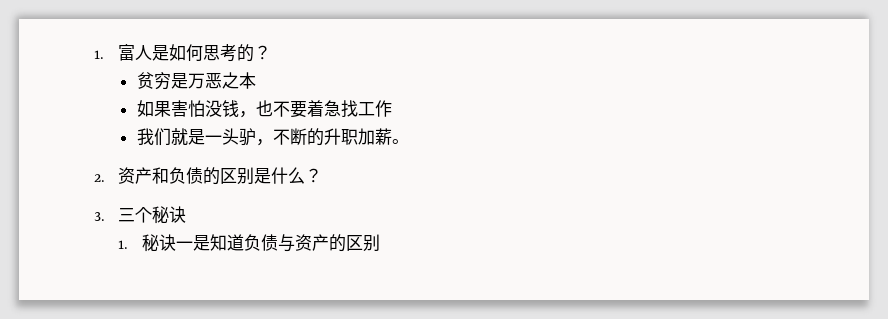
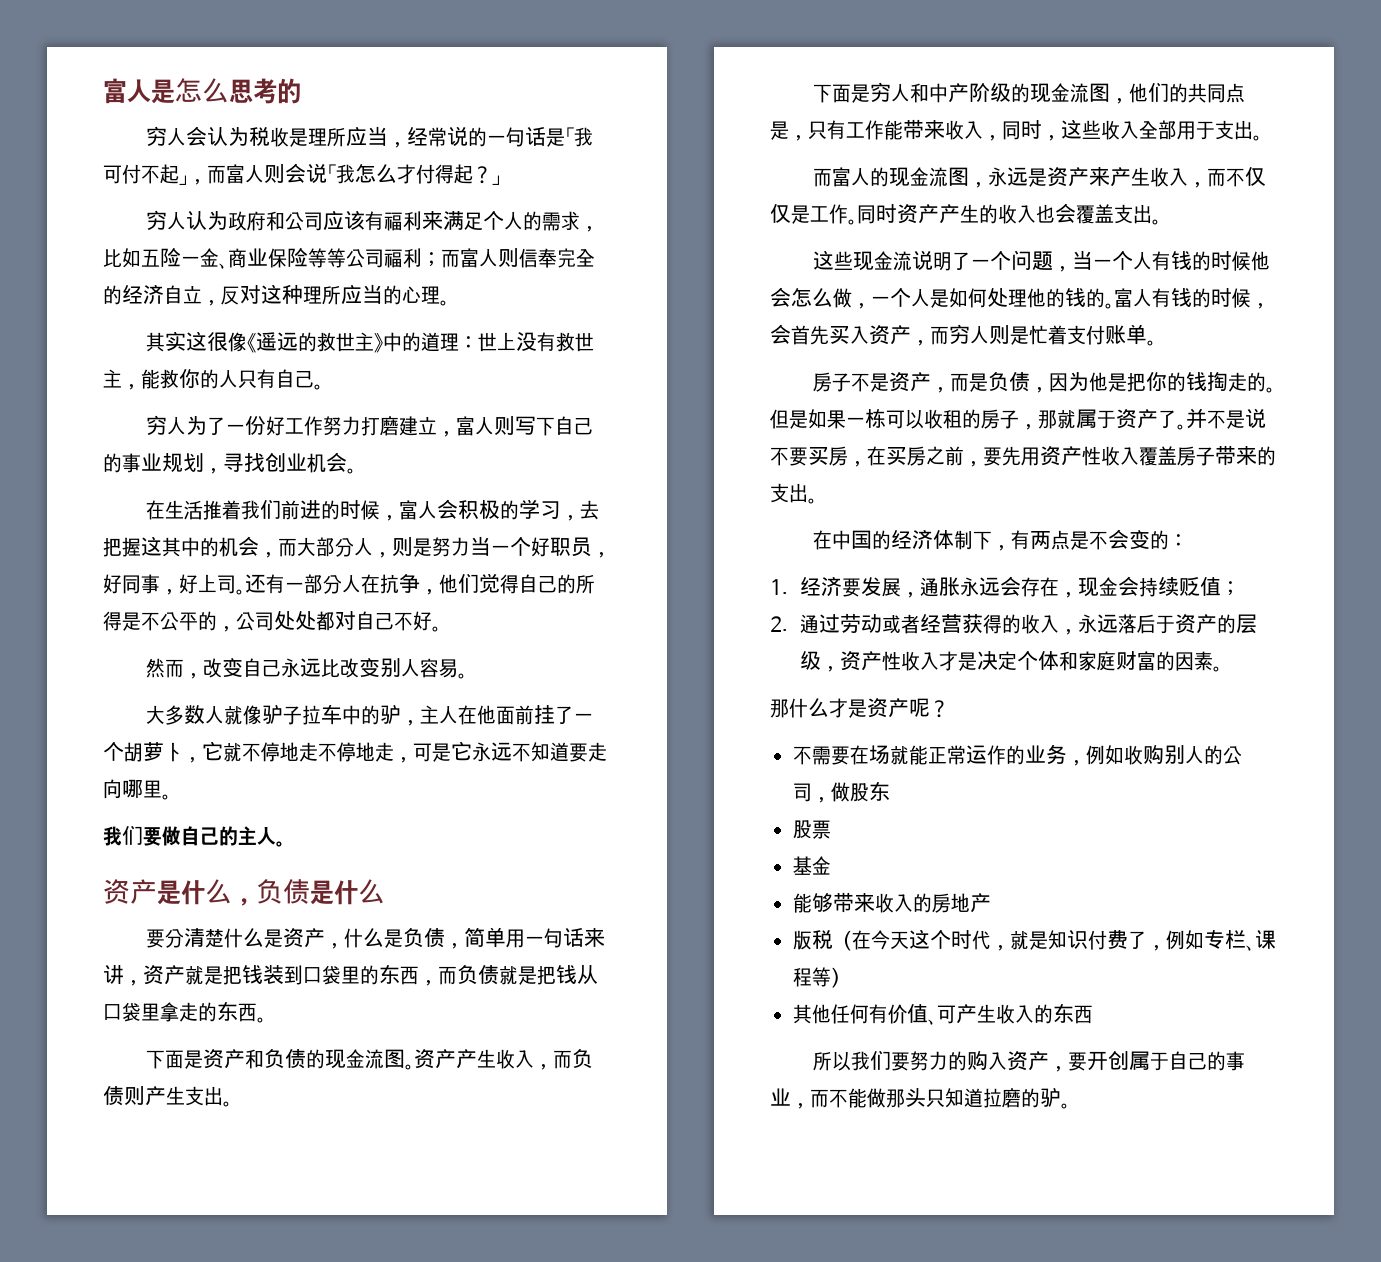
[94,44,271,62] [136,72,256,90] [136,100,392,118] [136,128,409,146] [94,174,105,182] 1.富人是如何思考的？ // 贫穷是万恶之本 // 如果害怕没钱，也不要着急找工作 // 我们就是一头驴，不断的升职加薪。 // 2. -> [103,78,301,104] [146,126,594,148] [103,163,501,185] [146,210,600,232] [103,248,595,269] [103,284,449,306] [146,331,595,353] [103,369,323,390] [146,415,594,437] [103,452,356,474] [146,499,600,521] [103,536,611,558] [103,573,595,595] [103,610,441,632] [146,658,468,679] [146,704,594,726] [103,741,607,763] [103,779,171,800] [103,825,285,847] [103,879,385,906] [146,927,606,949] [103,964,598,986] [103,1002,266,1023] [146,1050,204,1069] 富人是怎么思考的 // 穷人会认为税收是理所应当，经常说的一句话是「我可付不起」，而富人则会说「我怎么才付得起？」 // 穷人认为政府和公司应该有福利来满足个人的需求，比如五险一金、商业保险等等公司福利；而富人则信奉完全的经济自立，反对这种理所应当的心理。 // 其实这很像《遥远的救世主》中的道理：世上没有救世主，能救你的人只有自己。 // 穷人为了一份好工作努力打磨建立，富人则写下自己的事业规划，寻找创业机会。 // 在生活推着我们前进的时候，富人会积极的学习，去把握这其中的机会，而大部分人，则是努力当一个好职员，好同事，好上司。还有一部分人在抗争，他们觉得自己的所得是不公平的，公司处处都对自己不好。 // 然而，改变自己永远比改变别人容易。 // 大多数人就像驴子拉车中的驴，主人在他面前挂了一个胡萝卜，它就不停地走不停地走，可是它永远不知道要走向哪里。 // 我们要做自己的主人。 // 资产是什么，负债是什么 // 要分清楚什么是资产，什么是负债，简单用一句话来讲，资产就是把钱装到口袋里的东西，而负债就是把钱从口袋里拿走的东西。 // 下面是
[219,167,322,185] [94,206,186,224] [117,234,380,252] 区别是什么？ // 3.三个秘诀 // 1.秘诀一是知道负债与资产的区别 -> [325,1049,594,1070] [103,1086,232,1107] [813,82,1246,104] [770,119,1262,141] [813,167,1267,188] [770,203,1161,225] [813,250,1271,272] [770,287,1270,309] [770,324,1156,346] [813,372,1276,393] [770,408,1266,430] [770,445,1276,467] [770,483,817,504] [813,529,1189,551] [770,576,1240,598] [770,613,1257,635] [799,651,1222,672] [770,698,949,718] [793,744,1243,766] [793,782,891,803] [793,819,832,839] [793,856,832,875] [793,892,992,913] [793,929,1277,951] [793,967,851,988] [793,1004,1094,1025] [813,1050,1246,1072] [770,1087,1070,1109] 现金流图。资产产生收入，而负债则产生支出。 // 下面是穷人和中产阶级的现金流图，他们的共同点是，只有工作能带来收入，同时，这些收入全部用于支出。 // 而富人的现金流图，永远是资产来产生收入，而不仅仅是工作。同时资产产生的收入也会覆盖支出。 // 这些现金流说明了一个问题，当一个人有钱的时候他会怎么做，一个人是如何处理他的钱的。富人有钱的时候，会首先买入资产，而穷人则是忙着支付账单。 // 房子不是资产，而是负债，因为他是把你的钱掏走的。但是如果一栋可以收租的房子，那就属于资产了。并不是说不要买房，在买房之前，要先用资产性收入覆盖房子带来的支出。 // 在中国的经济体制下，有两点是不会变的： // 1.经济要发展，通胀永远会存在，现金会持续贬值； // 2.通过劳动或者经营获得的收入，永远落后于资产的层级，资产性收入才是决定个体和家庭财富的因素。 // 那什么才是资产呢？ // 不需要在场就能正常运作的业务，例如收购别人的公司，做股东 // 股票 // 基金 // 能够带来收入的房地产 // 版税（在今天这个时代，就是知识付费了，例如专栏、课程等） // 其他任何有价值、可产生收入的东西 // 所以我们要努力的购入资产，要开创属于自己的事业，而不能做那头只知道拉磨的驴。

